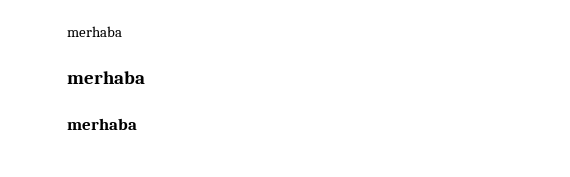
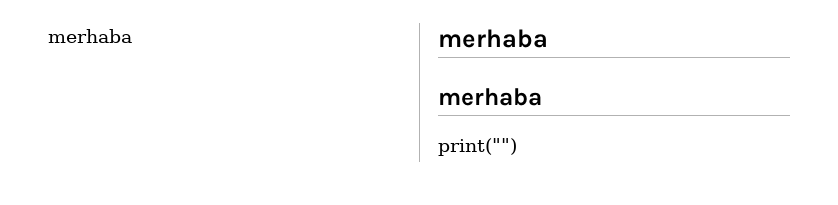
(137, 124) none -> [438,138,517,156] // print("")

